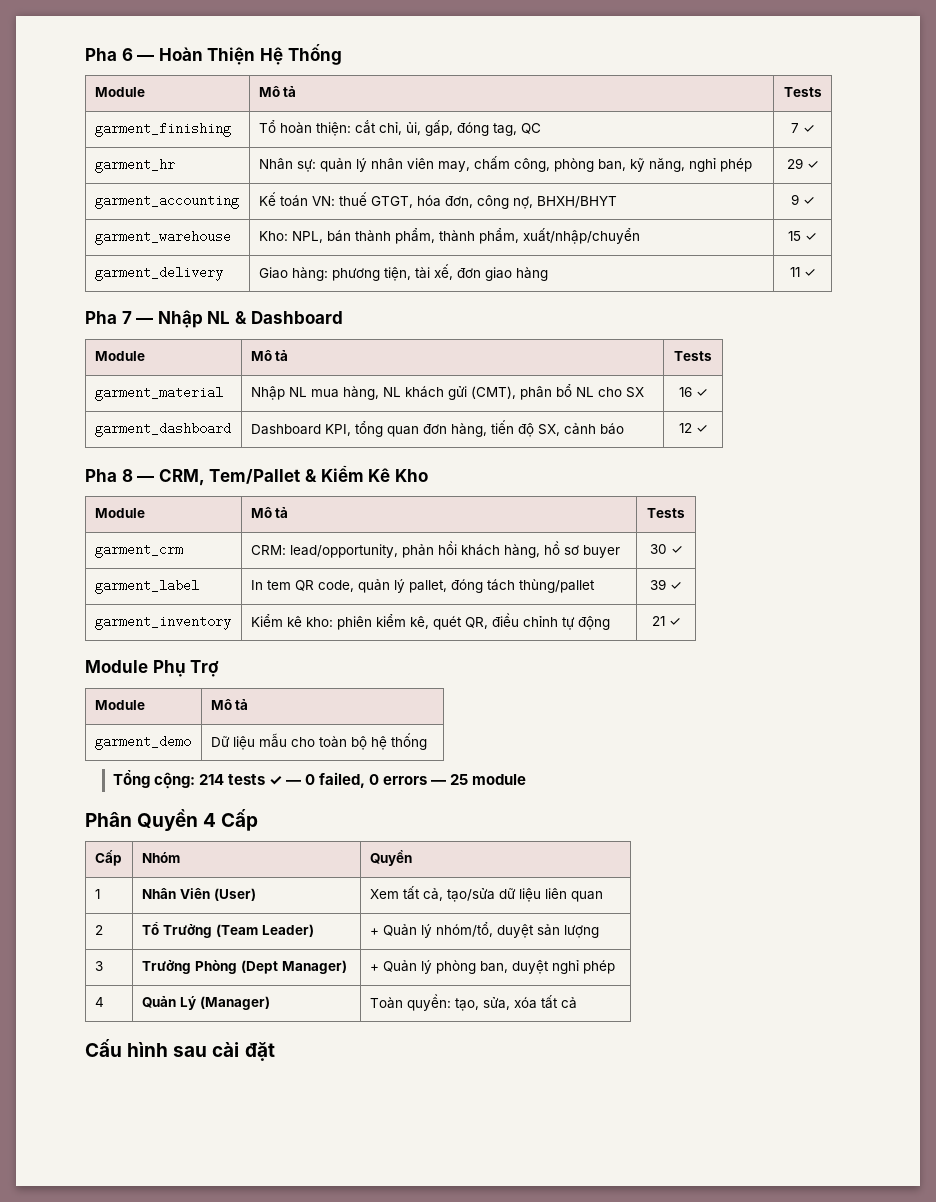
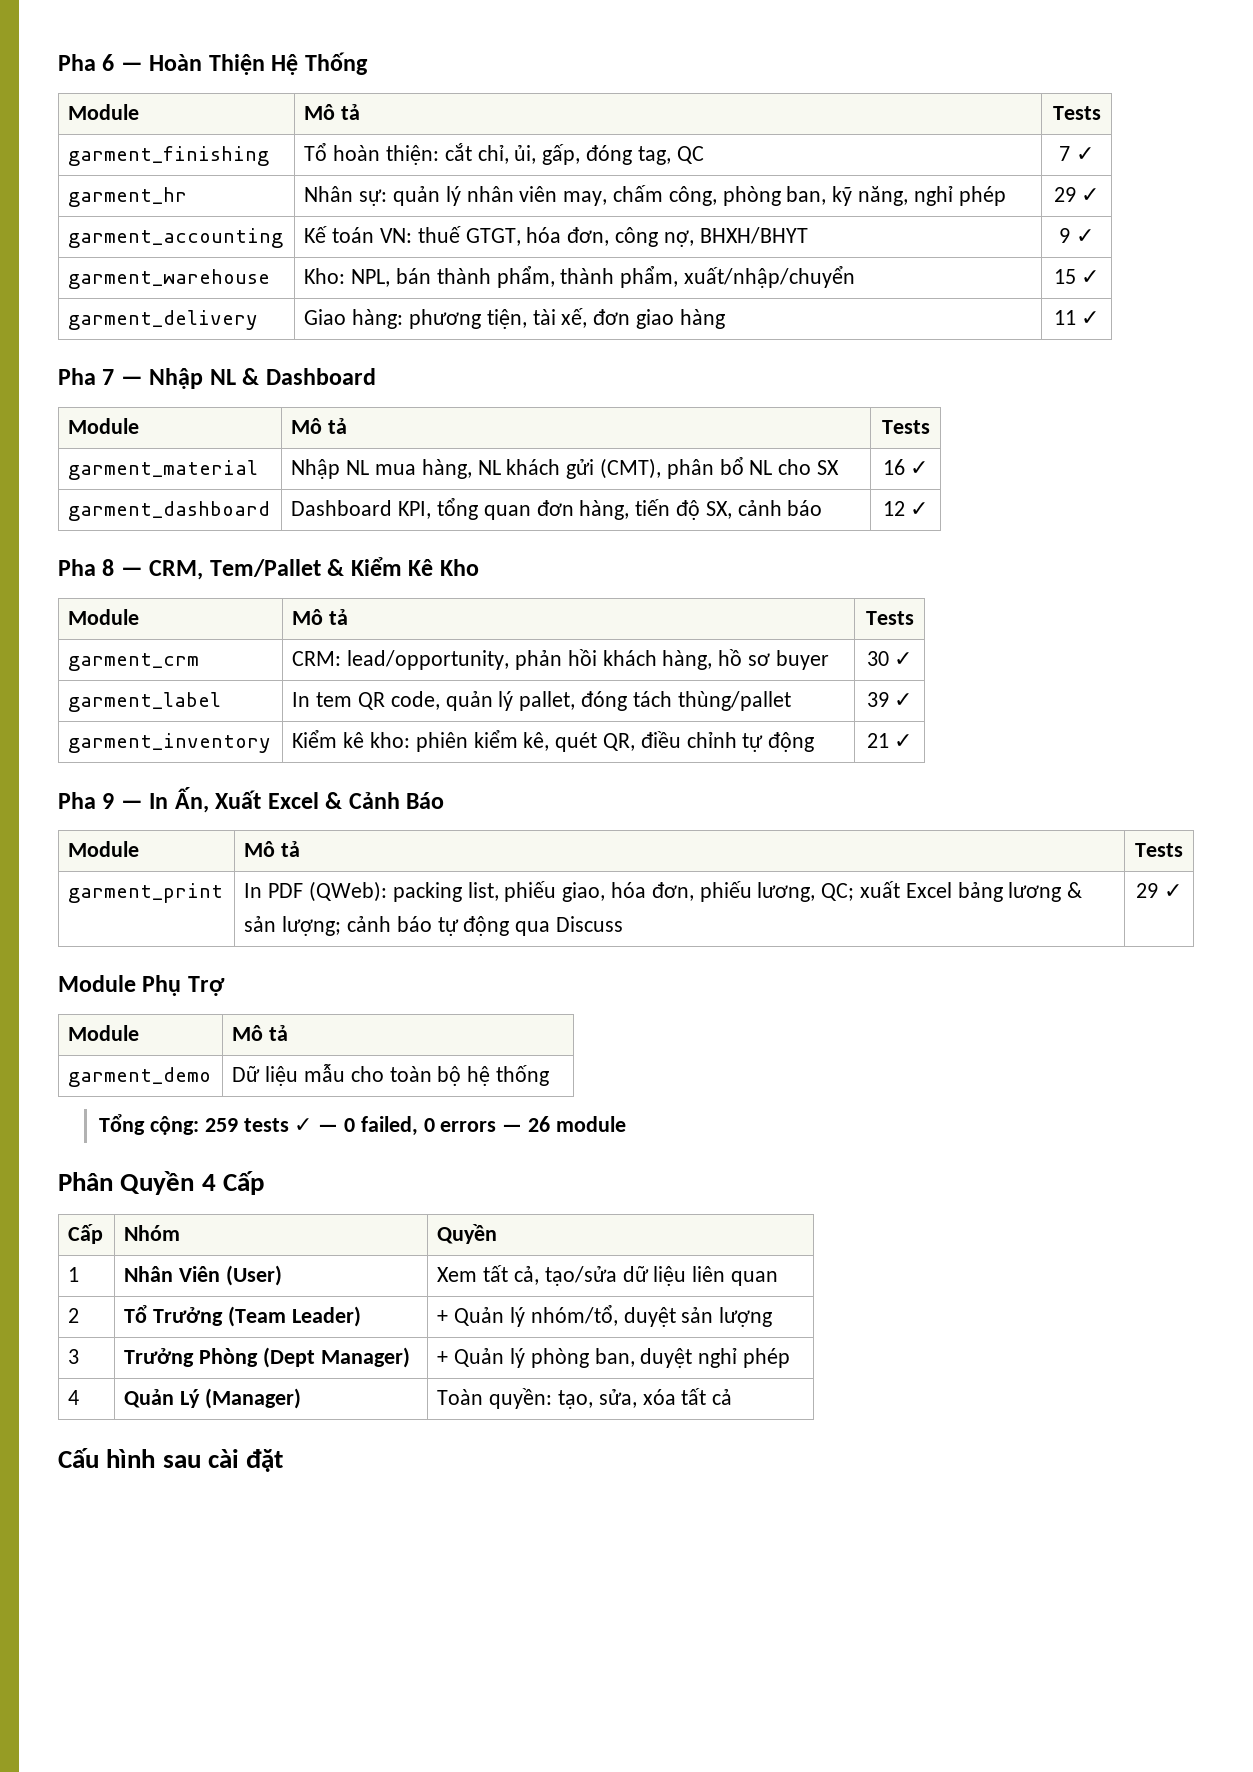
(681, 622) none -> [58,787,445,813] [68,841,140,857] [244,841,301,857] [1135,843,1183,857] [68,883,224,903] [244,881,1083,902] [244,916,624,936] [1136,883,1182,898] // Pha 9 — In Ấn, Xuất Excel & Cảnh Báo // Module | Mô tả | Tests // garment_print | In PDF (QWeb): packing list, phiếu giao, hóa đơn, phiếu lương, QC; xuất Excel bảng lương & sản lượng; cảnh báo tự động qua Discuss | 29 ✓
[198,774,224,785] 214 -> [204,1118,238,1132] 259
[450,774,469,785] 25 -> [527,1116,550,1132] 26

